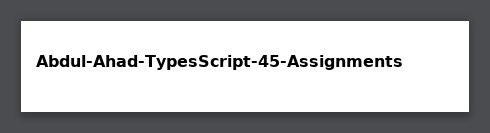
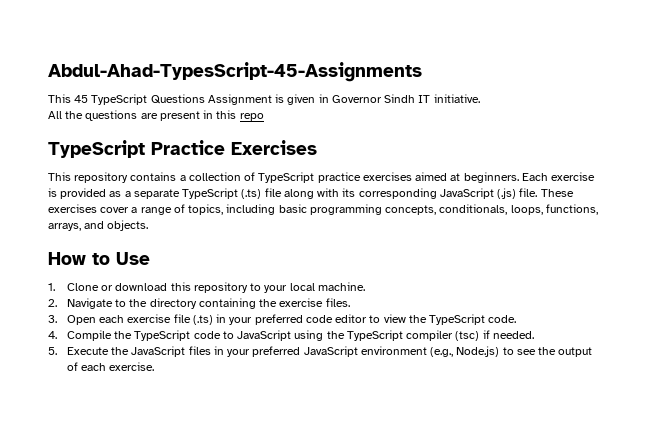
(403, 62) none -> [48,94,480,105] [48,110,264,121] [48,140,317,158] [48,172,596,183] [48,188,574,199] [48,204,598,215] [48,220,149,231] [48,252,150,265] [48,282,365,293] [48,298,350,309] [48,314,517,325] [48,330,534,341] [48,346,593,357] [66,362,155,371] // This 45 TypeScript Questions Assignment is given in Governor Sindh IT initiative. // All the questions are present in this repo // TypeScript Practice Exercises // This repository contains a collection of TypeScript practice exercises aimed at beginners. Each exercise is provided as a separate TypeScript (.ts) file along with its corresponding JavaScript (.js) file. These exercises cover a range of topics, including basic programming concepts, conditionals, loops, functions, arrays, and objects. // How to Use // 1. Clone or download this repository to your local machine. // 2. Navigate to the directory containing the exercise files. // 3. Open each exercise file (.ts) in your preferred code editor to view the TypeScript code. // 4. Compile the TypeScript code to JavaScript using the TypeScript compiler (tsc) if needed. // 5. Execute the JavaScript files in your preferred JavaScript environment (e.g., Node.js) to see the output of each exercise.

